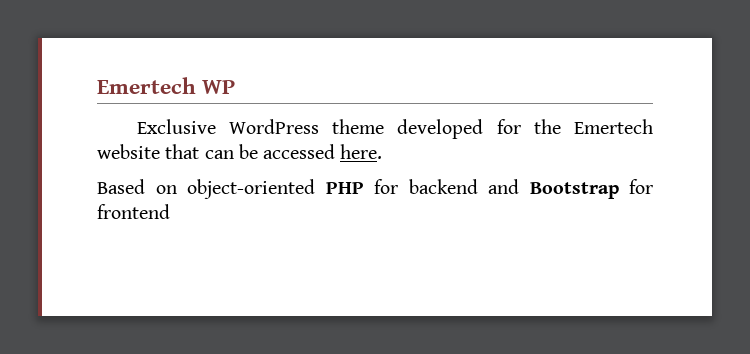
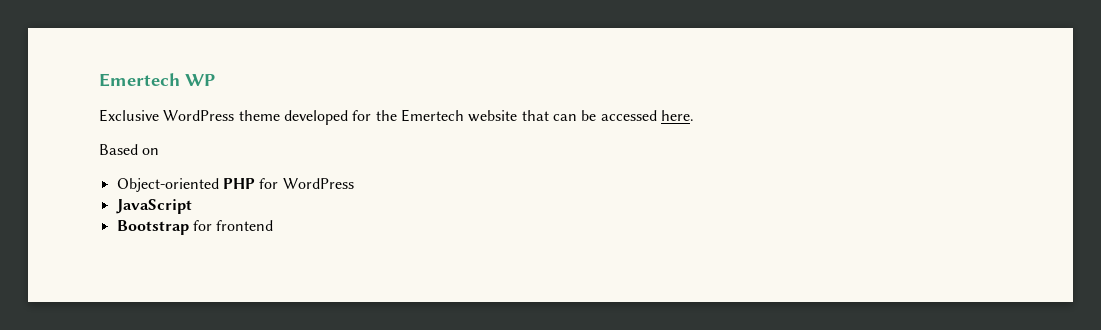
[187,179,315,199] object-oriented -> [116,178,219,192] // Object-oriented
[408,179,519,194] backend and -> [282,178,354,189] [115,199,192,214] WordPress // JavaScript //

